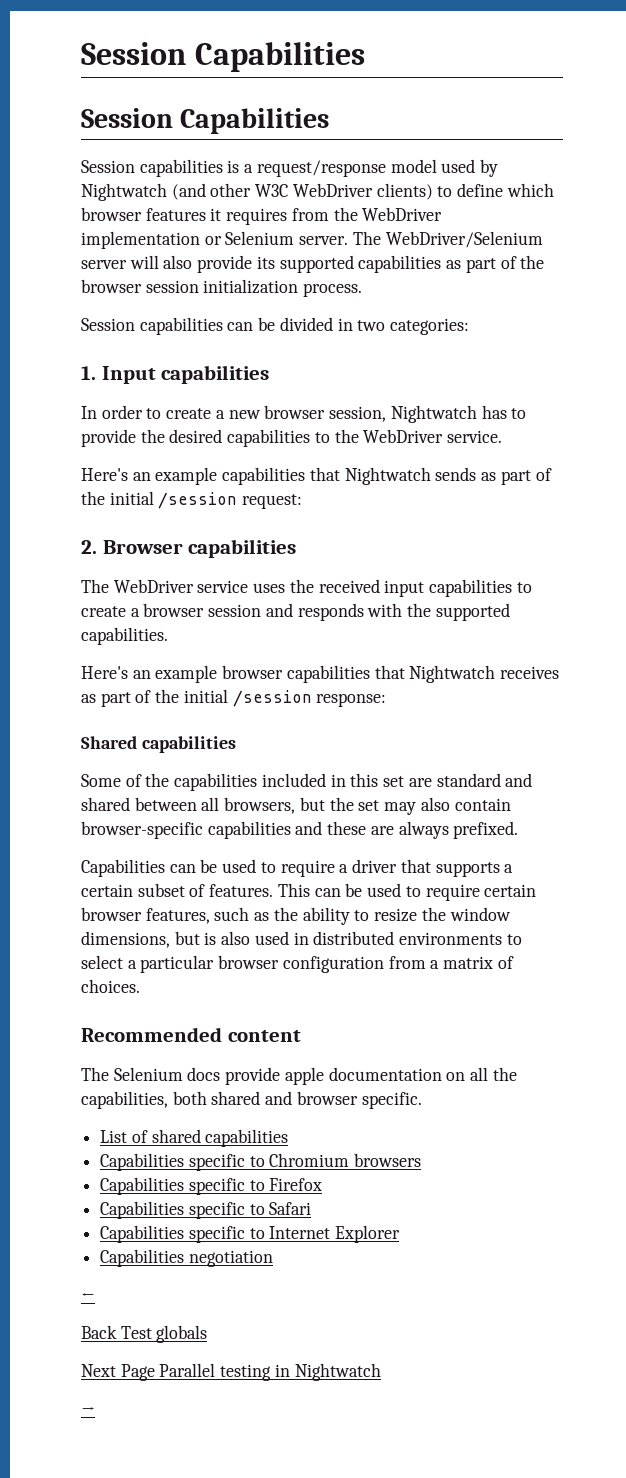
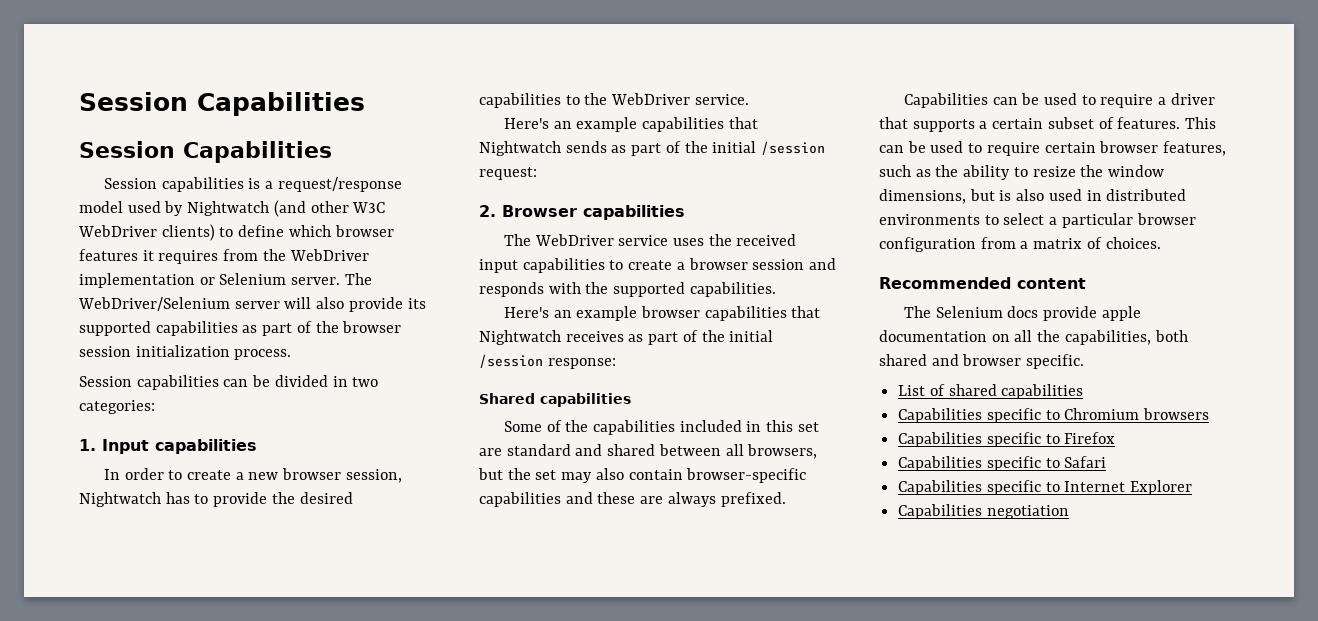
[81,1292,95,1301] [81,1325,208,1343] [81,1363,381,1381] [81,1406,95,1415] // ← // Back Test globals // Next Page Parallel testing in Nightwatch // → -> (1069, 512) none

